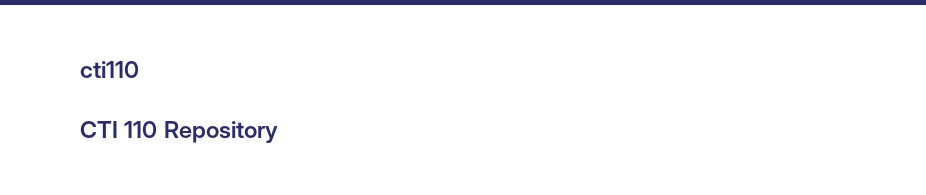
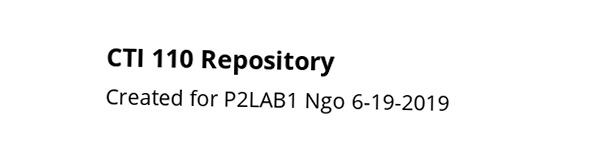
[80,61,139,78] cti110 // -> (106, 57) none
(278, 132) none -> [105,88,450,114] // Created for P2LAB1 Ngo 6-19-2019

